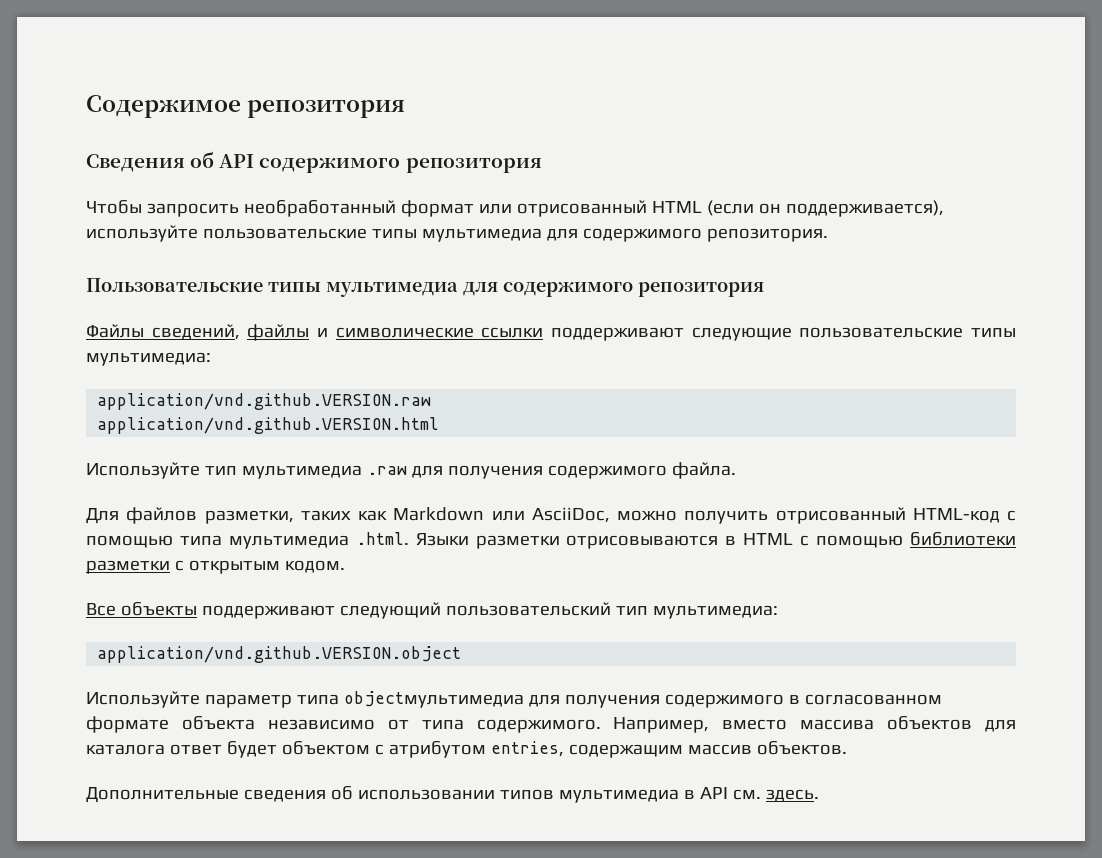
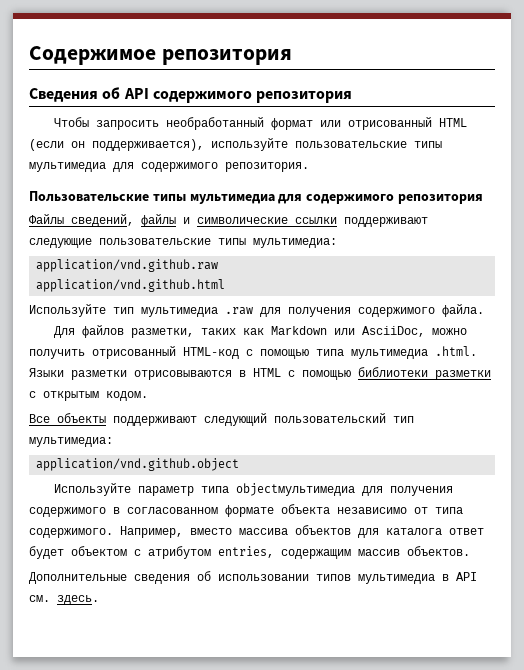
[97,393,432,410] [97,417,440,434] application/vnd.github.VERSION.raw // application/vnd.github.VERSION.html -> [36,259,219,272] [36,279,226,292] application/vnd.github.raw // application/vnd.github.html
[97,646,462,663] application/vnd.github.VERSION.object -> [36,458,240,471] application/vnd.github.object

